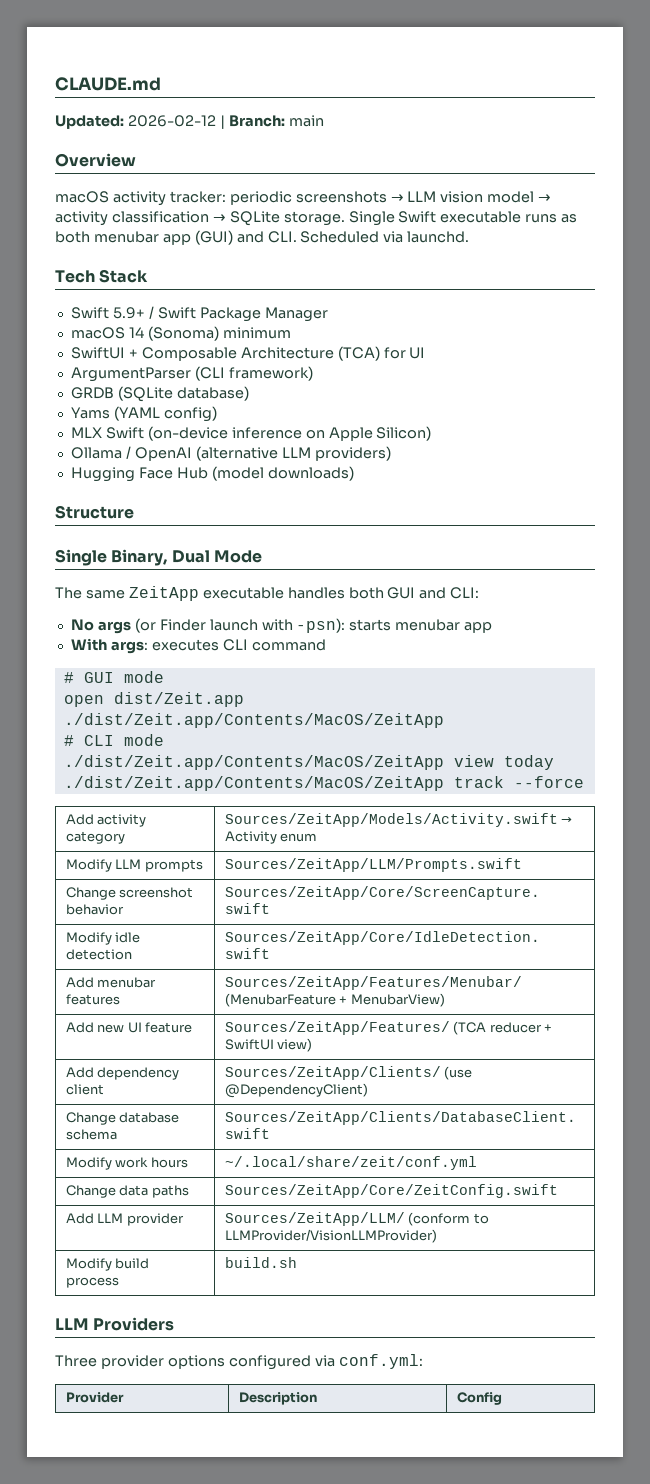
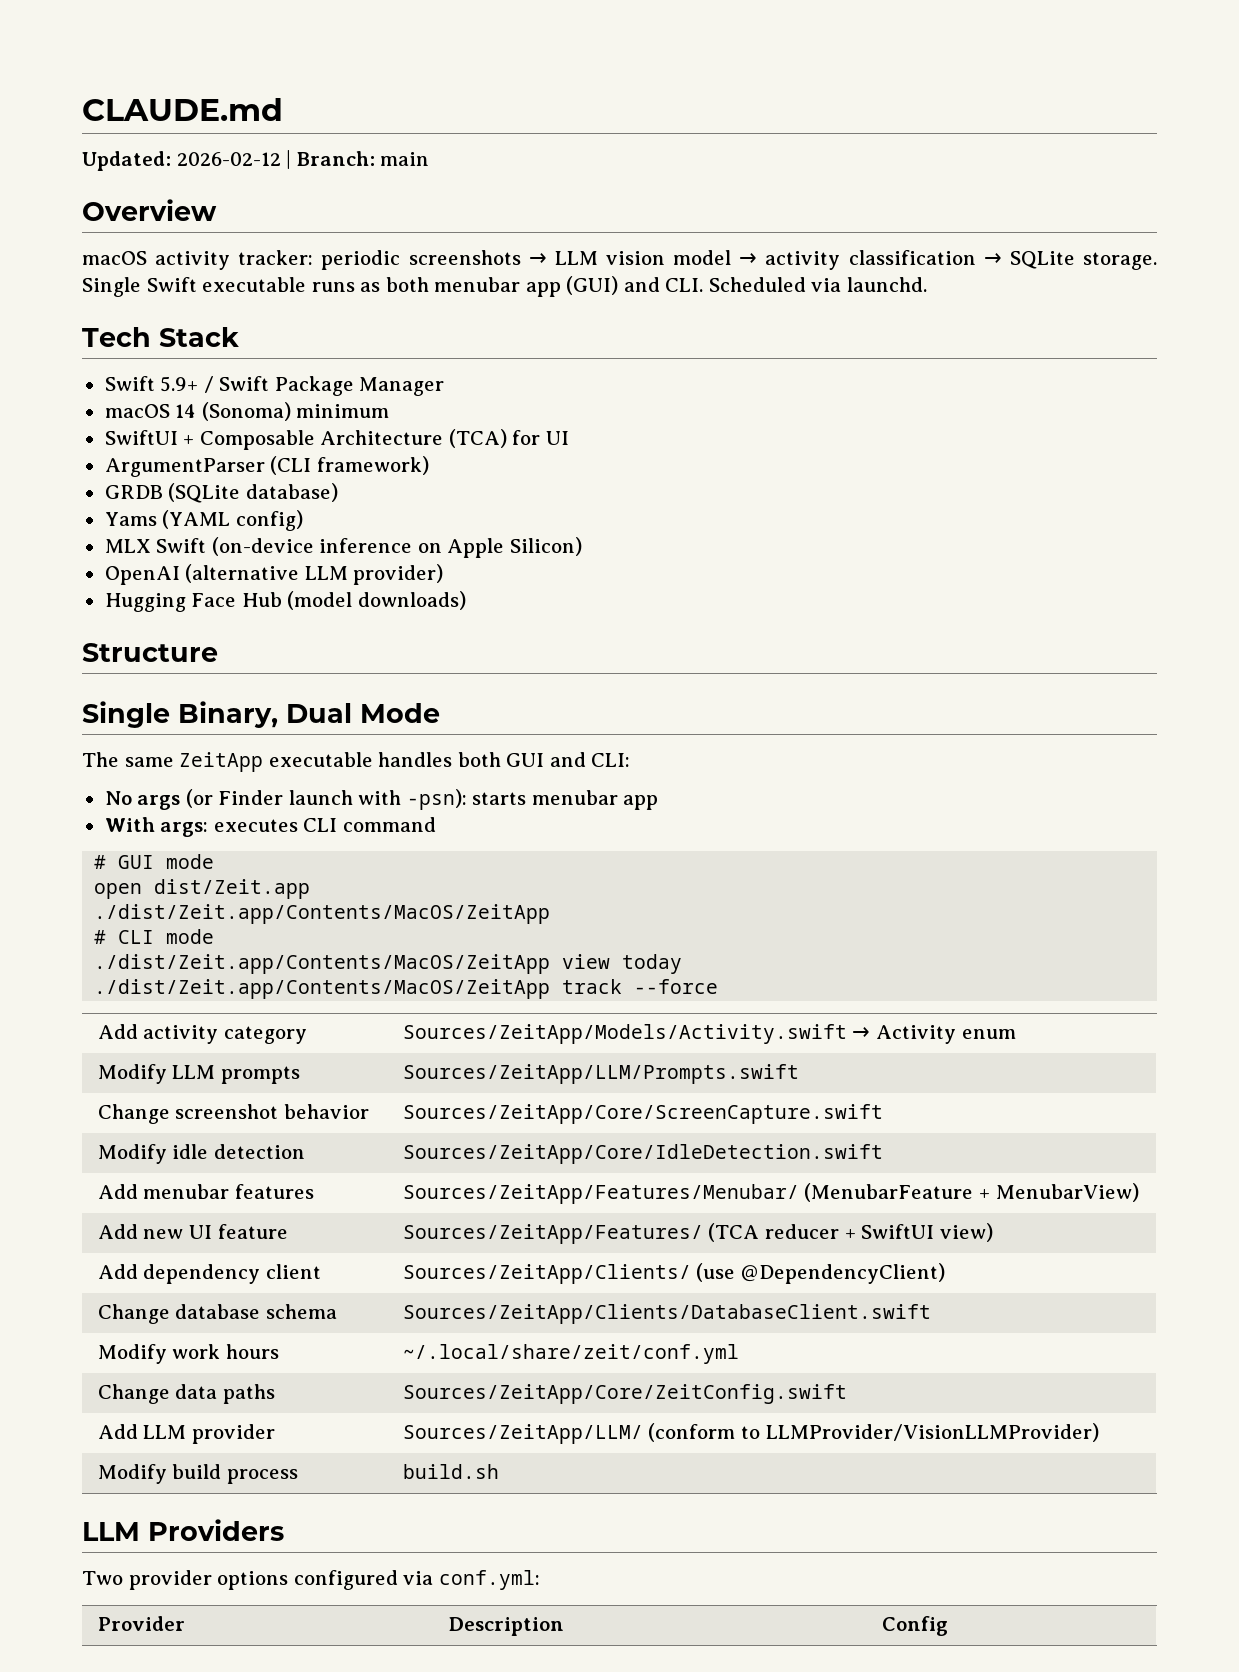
[70,446,131,459] Ollama / -> (582, 546) none
[314,446,391,461] providers) -> [353,564,444,585] provider)
[55,1355,97,1367] Three -> [82,1571,123,1585] Two

